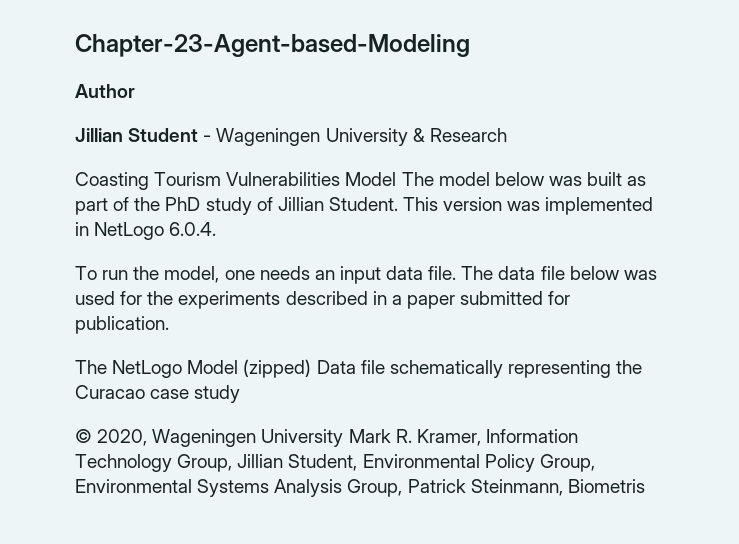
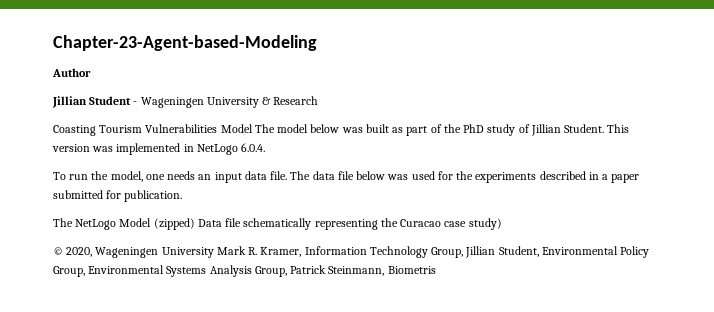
[194,385,241,403] study -> [468,218,502,230] study)

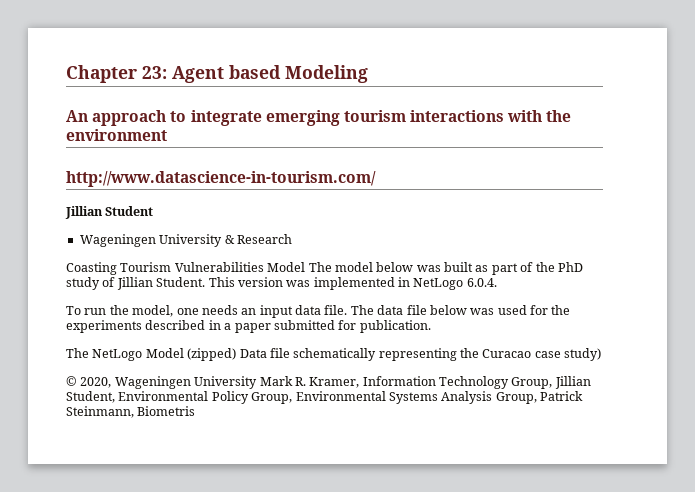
[53,35,317,51] [52,68,91,77] Chapter-23-Agent-based-Modeling // Author -> [66,65,368,83] [66,110,572,126] [66,129,167,141] [66,171,376,187] Chapter 23: Agent based Modeling // An approach to integrate emerging tourism interactions with the environment // http://www.datascience-in-tourism.com/
[133,101,138,105] - -> (154, 211) //

